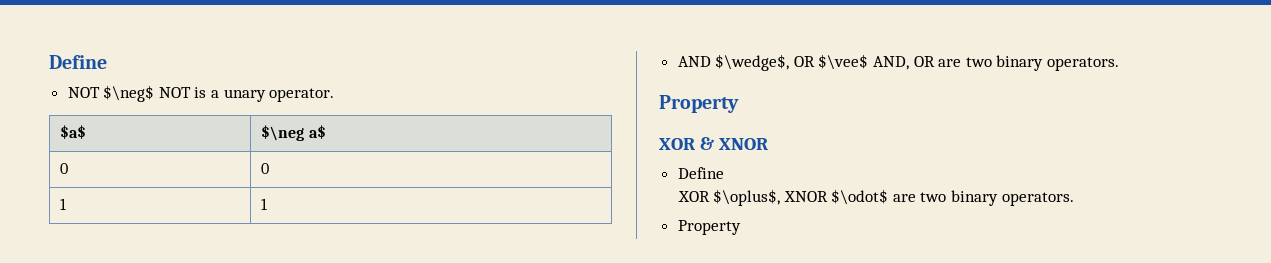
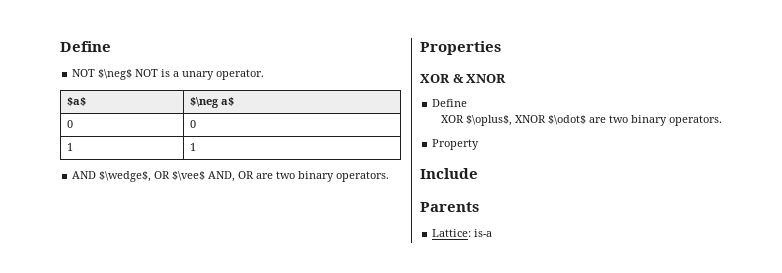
[659,95,739,113] Property -> [420,41,501,55] Properties
(741, 227) none -> [420,168,478,179] [420,202,479,212] [432,229,493,237] // Include // Parents // Lattice: is-a

